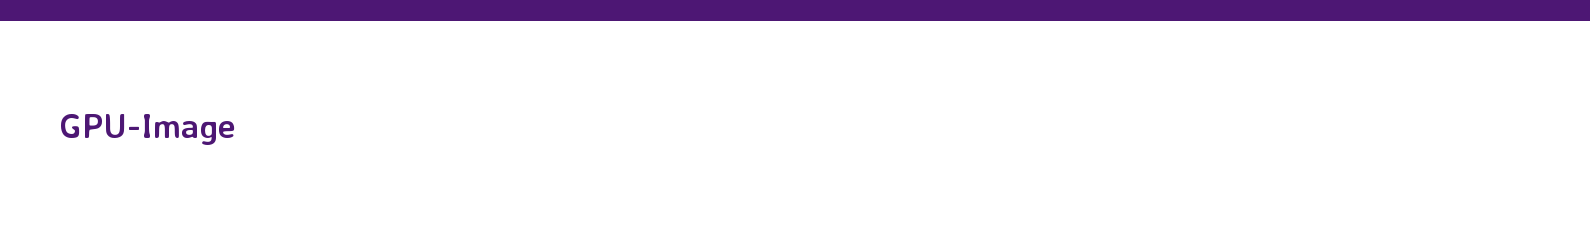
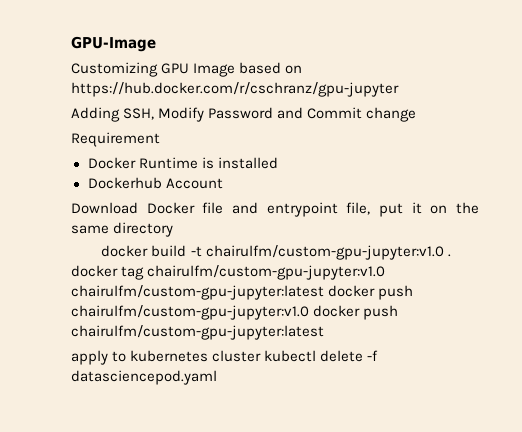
(236, 129) none -> [71,62,303,77] [71,82,399,97] [71,107,417,122] [71,132,160,147] [87,157,278,169] [87,177,223,189] [71,202,480,217] [71,222,174,237] [101,245,451,260] [71,265,386,280] [71,285,414,300] [71,305,399,320] [71,325,324,340] [71,350,379,365] [71,370,217,385] // Customizing GPU Image based on https://hub.docker.com/r/cschranz/gpu-jupyter // Adding SSH, Modify Password and Commit change // Requirement // Docker Runtime is installed // Dockerhub Account // Download Docker file and entrypoint file, put it on the same directory // docker build -t chairulfm/custom-gpu-jupyter:v1.0 . docker tag chairulfm/custom-gpu-jupyter:v1.0 chairulfm/custom-gpu-jupyter:latest docker push chairulfm/custom-gpu-jupyter:v1.0 docker push chairulfm/custom-gpu-jupyter:latest // apply to kubernetes cluster kubectl delete -f datasciencepod.yaml

